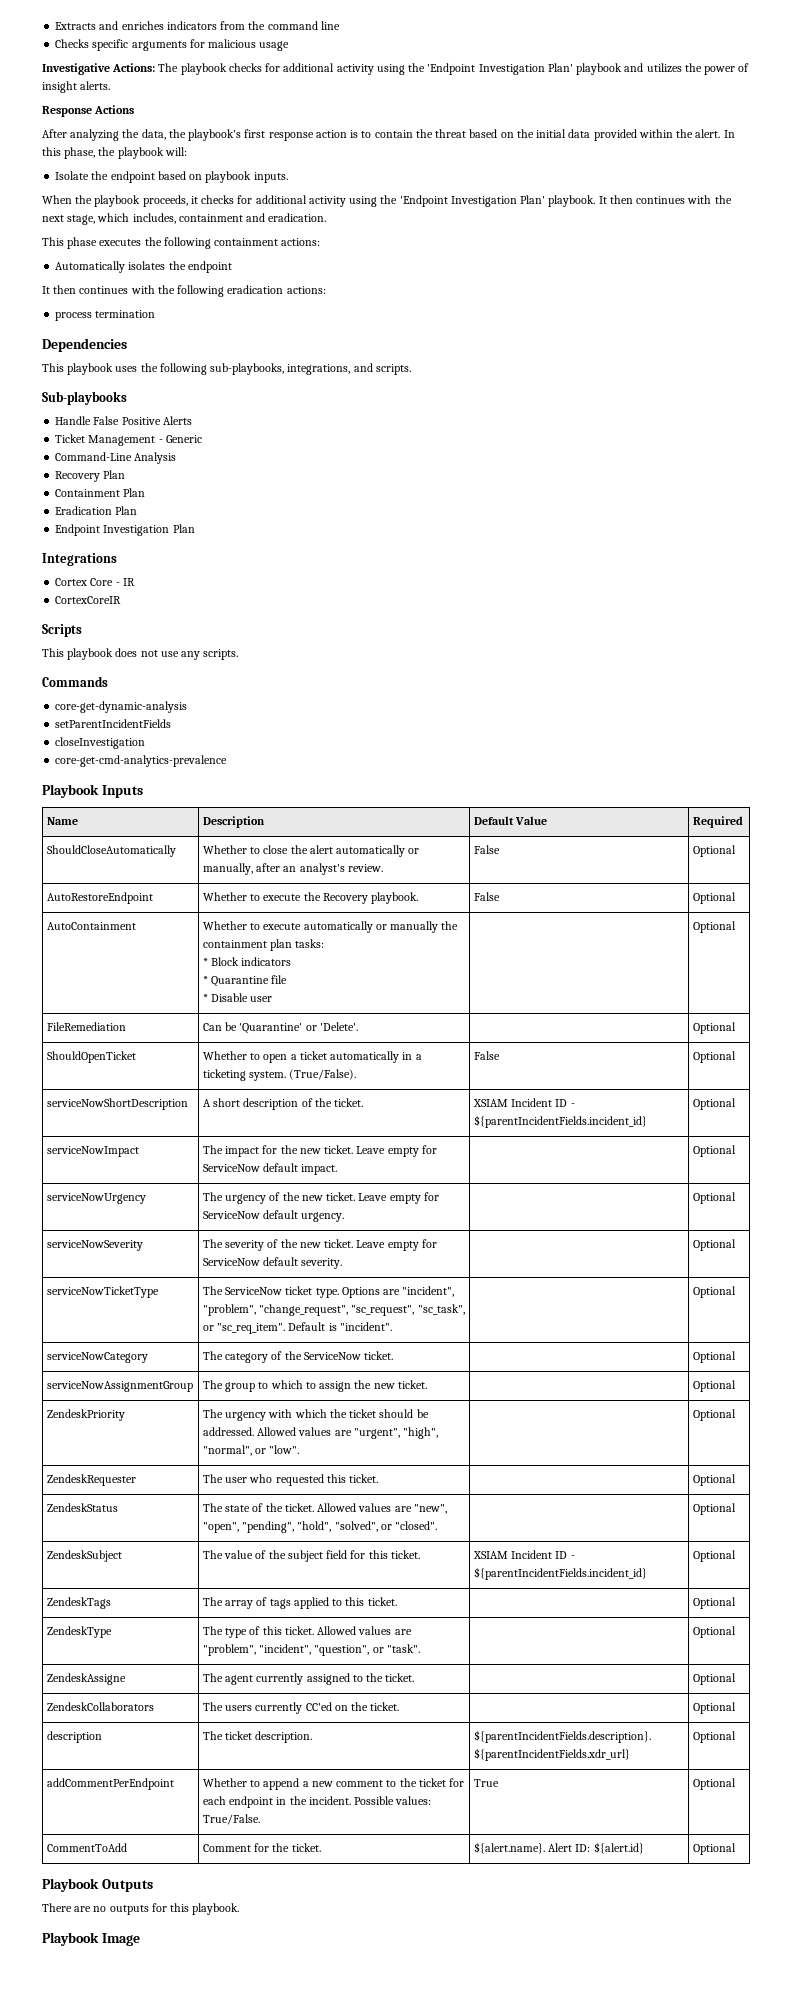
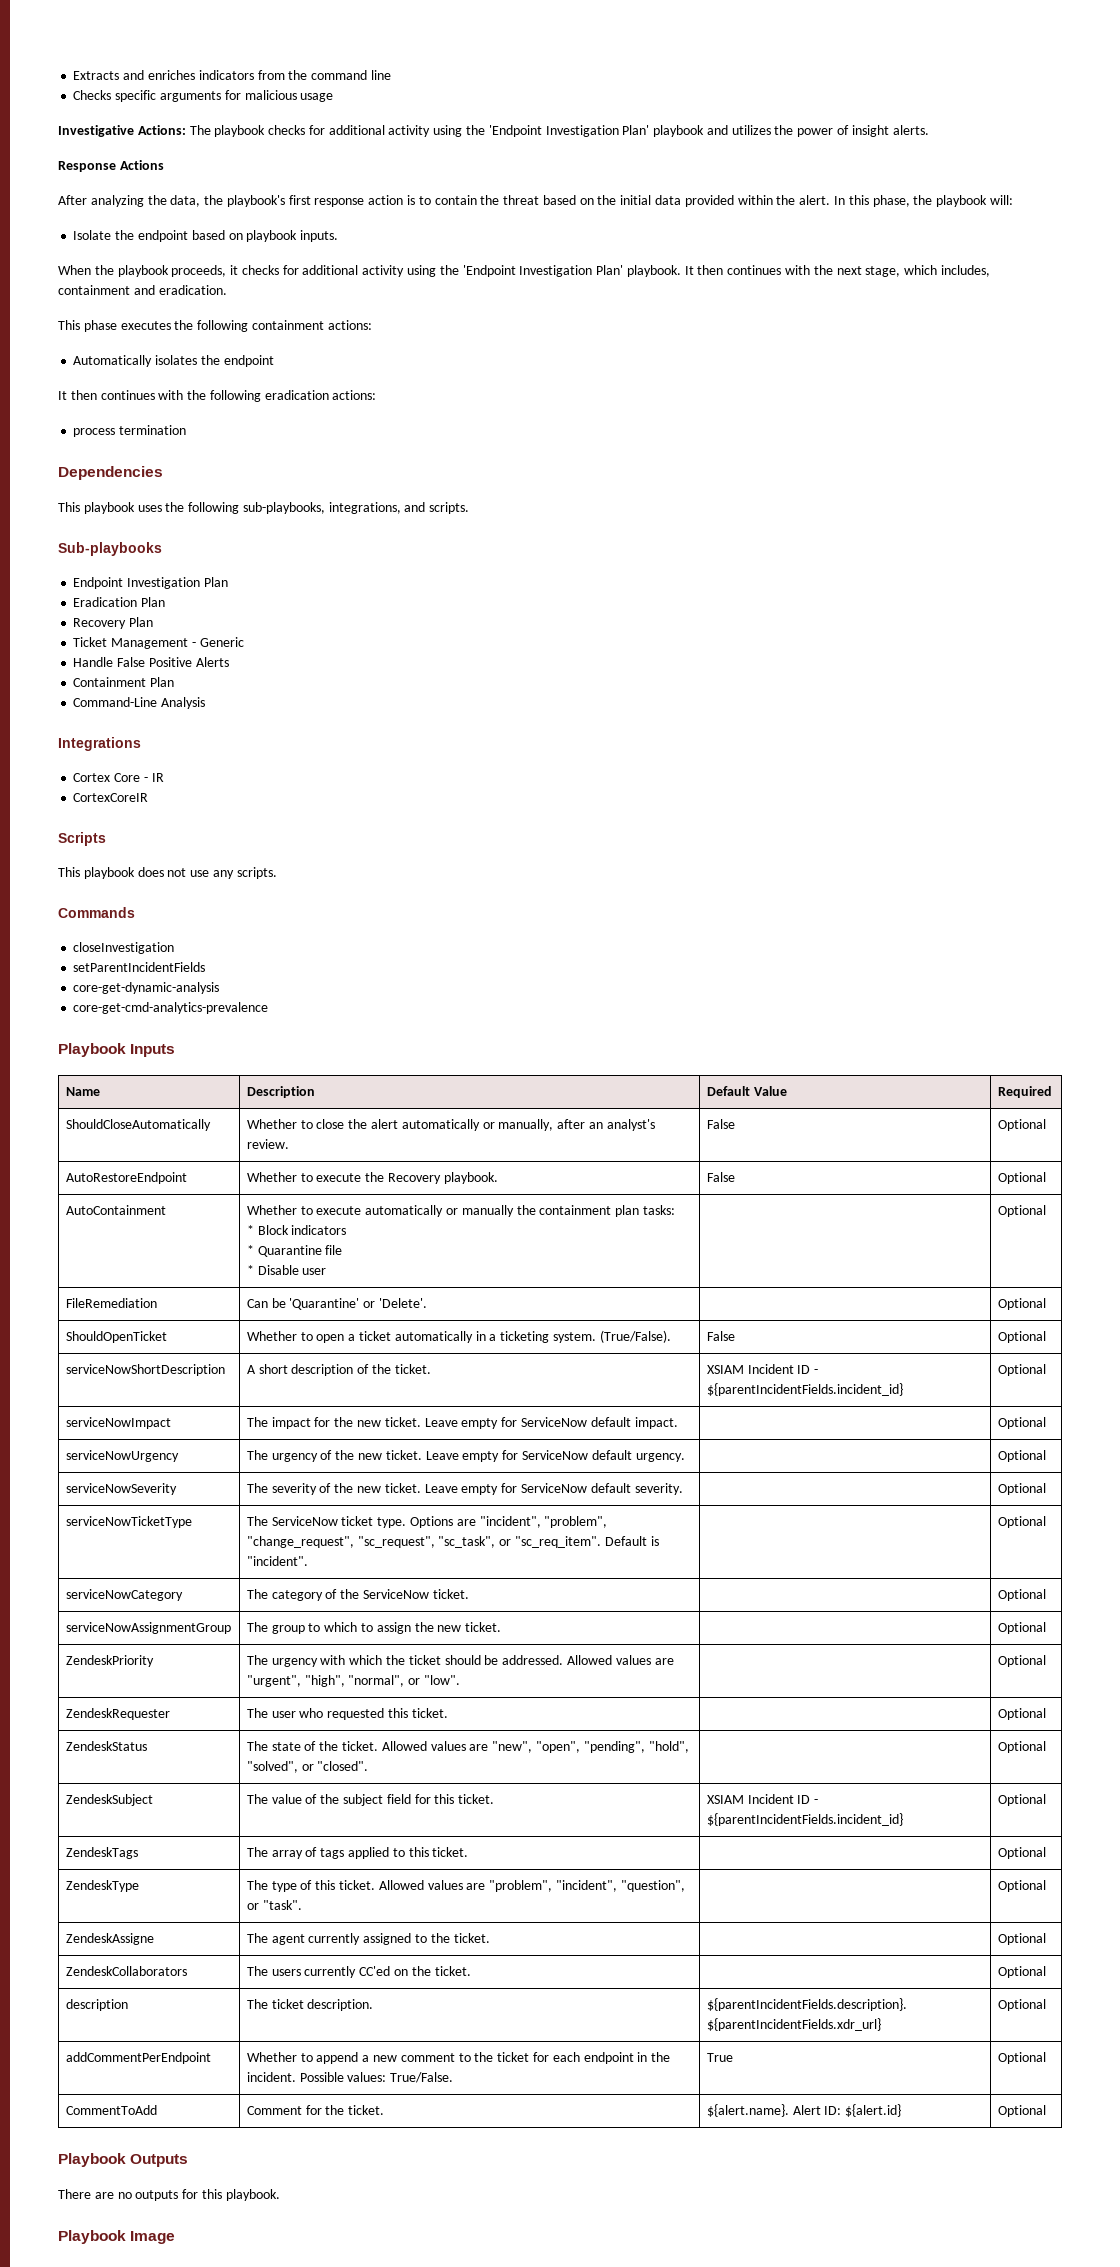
[55,416,192,425] [55,434,202,446] [55,452,177,464] [55,470,126,482] [55,488,146,497] [55,506,138,515] [55,524,195,536] Handle False Positive Alerts // Ticket Management - Generic // Command-Line Analysis // Recovery Plan // Containment Plan // Eradication Plan // Endpoint Investigation Plan -> [73,577,228,589] [73,597,166,607] [73,617,154,629] [73,637,244,649] [73,657,229,667] [73,677,175,687] [73,697,206,709] Endpoint Investigation Plan // Eradication Plan // Recovery Plan // Ticket Management - Generic // Handle False Positive Alerts // Containment Plan // Command-Line Analysis
[55,701,188,713] core-get-dynamic-analysis -> [73,942,175,954] closeInvestigation
[55,737,146,749] closeInvestigation -> [73,982,220,994] core-get-dynamic-analysis

